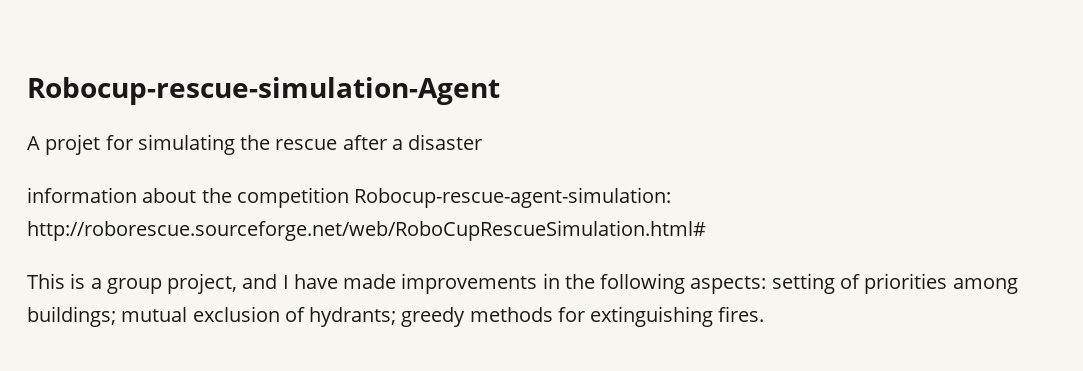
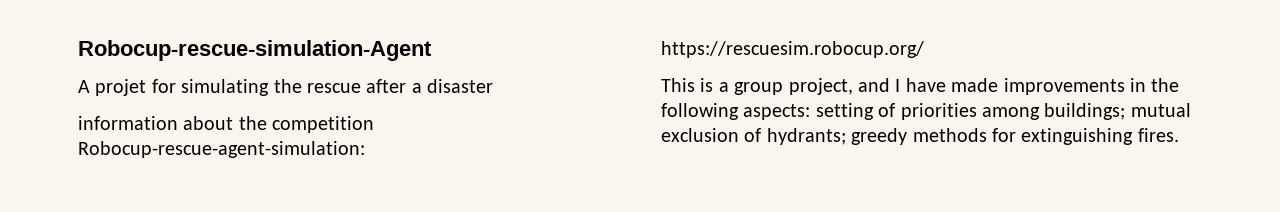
[27,220,706,241] http://roborescue.sourceforge.net/web/RoboCupRescueSimulation.html# -> [661,41,924,58] https://rescuesim.robocup.org/

